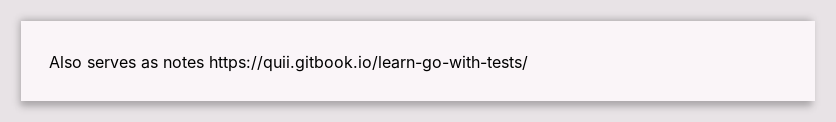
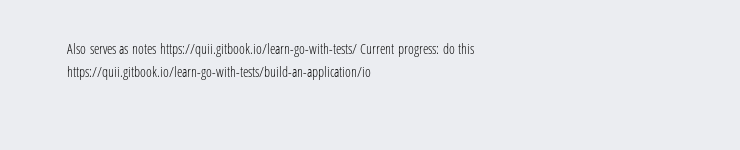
(528, 63) none -> [360,43,475,57] [67,66,371,80] Current progress: do this https://quii.gitbook.io/learn-go-with-tests/build-an-application/io

